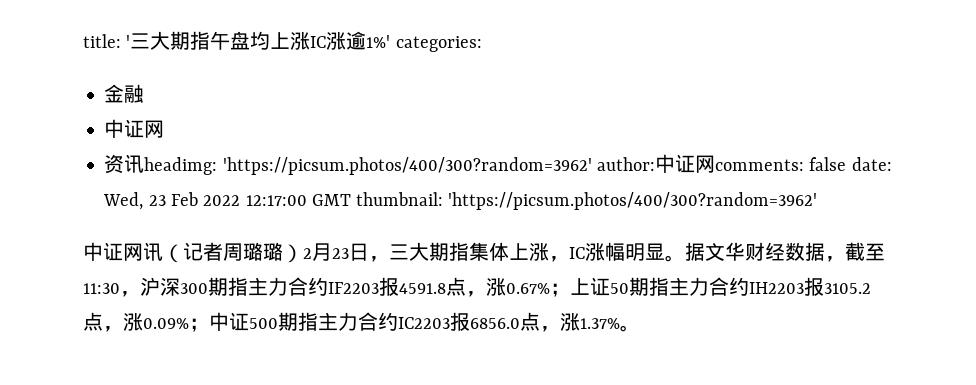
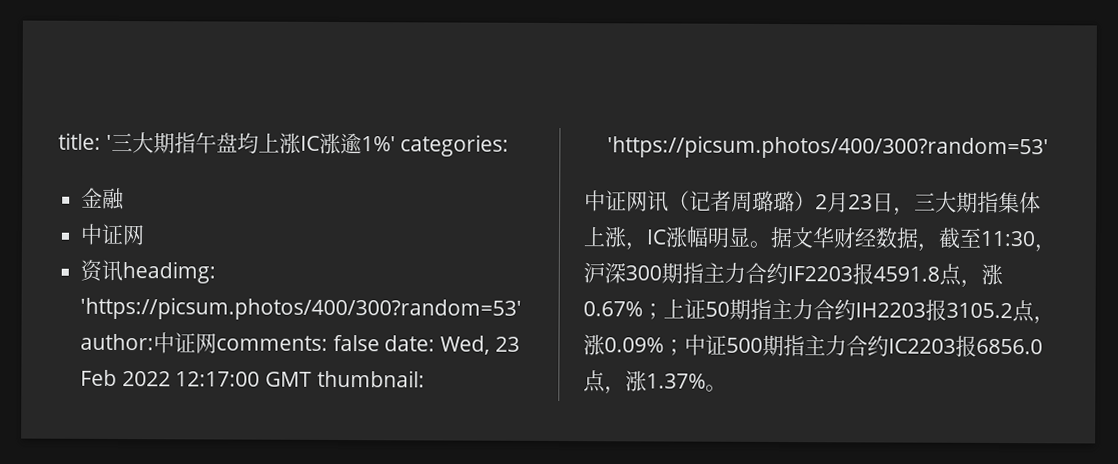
[222,157,592,175] 'https://picsum.photos/400/300?random=3962' -> [80,296,523,321] 'https://picsum.photos/400/300?random=53'
[448,192,818,210] 'https://picsum.photos/400/300?random=3962' -> [607,135,1050,160] 'https://picsum.photos/400/300?random=53'

